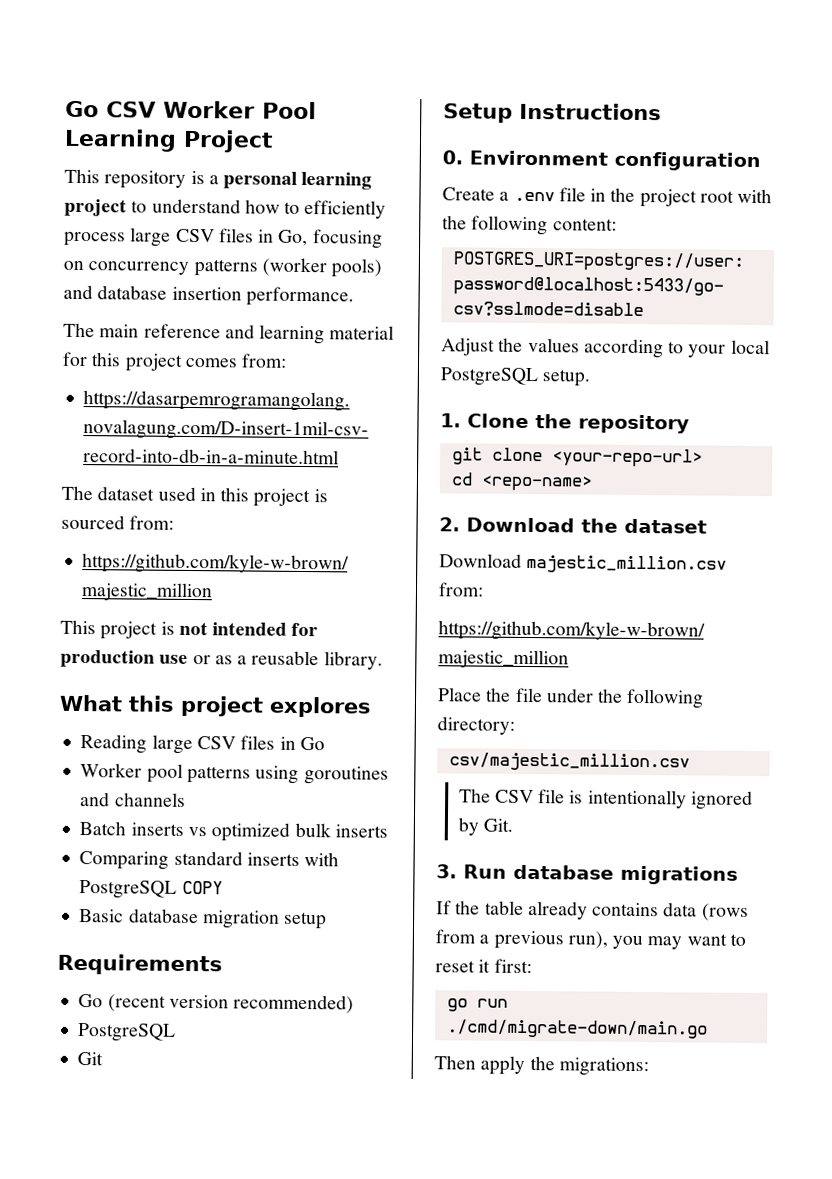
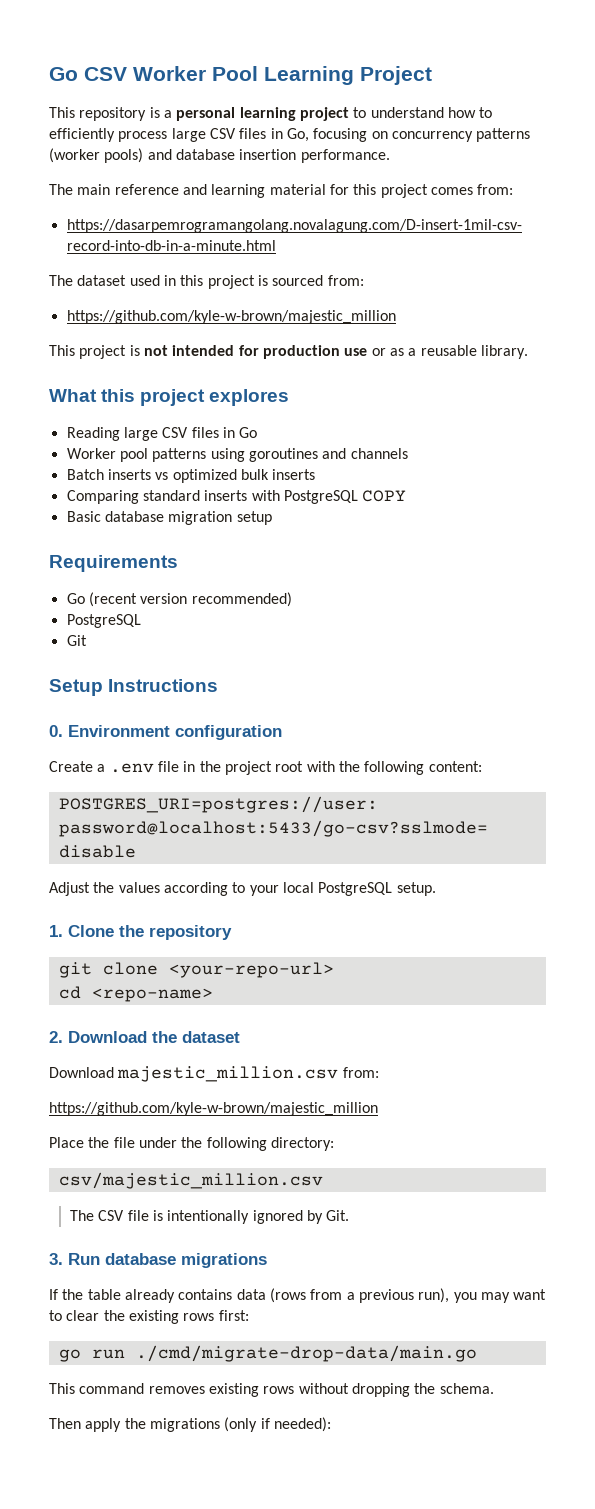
[435,959,491,973] reset it -> [66,1310,215,1324] clear the existing rows
[446,1019,708,1039] ./cmd/migrate-down/main.go -> [135,1345,477,1362] [49,1383,494,1397] ./cmd/migrate-drop-data/main.go // This command removes existing rows without dropping the schema.
[558,1057,649,1077] migrations: -> [149,1417,331,1432] migrations (only if needed):

